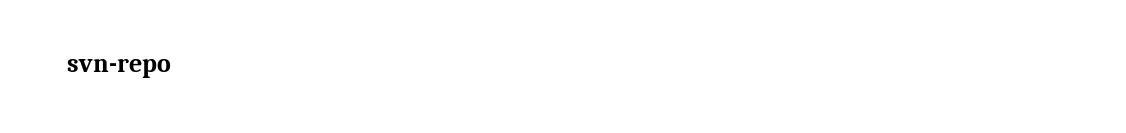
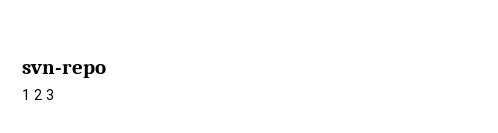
(171, 68) none -> [22,89,54,100] // 1 2 3

